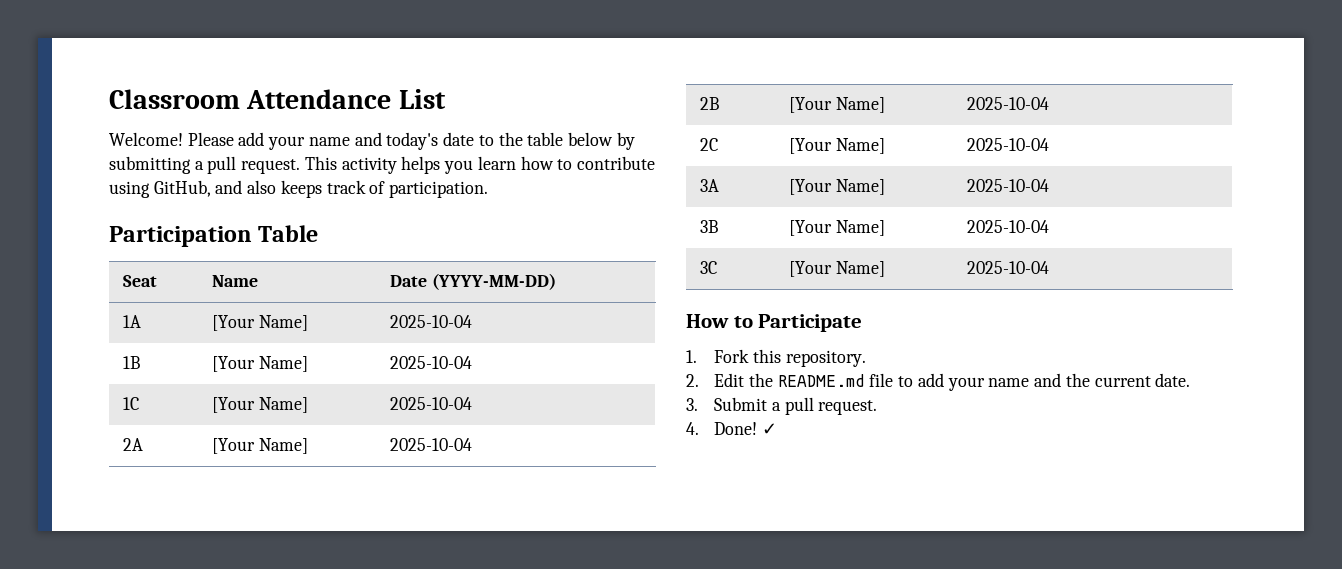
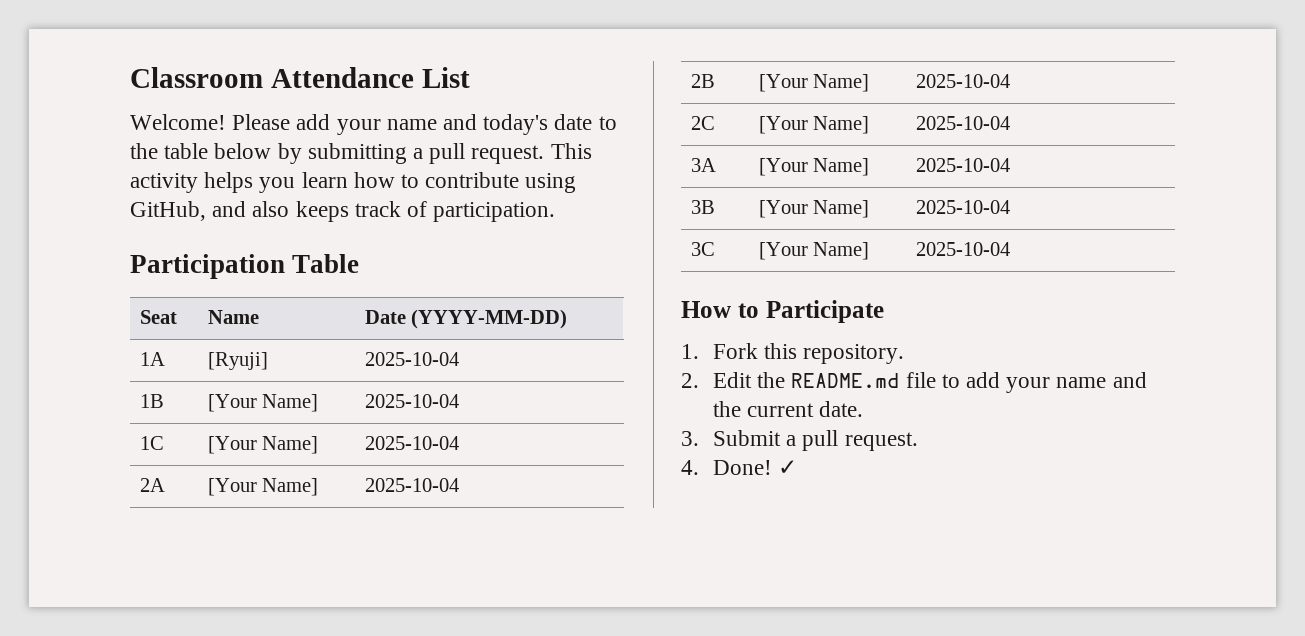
[211,315,308,331] [Your Name] -> [207,352,268,370] [Ryuji]

